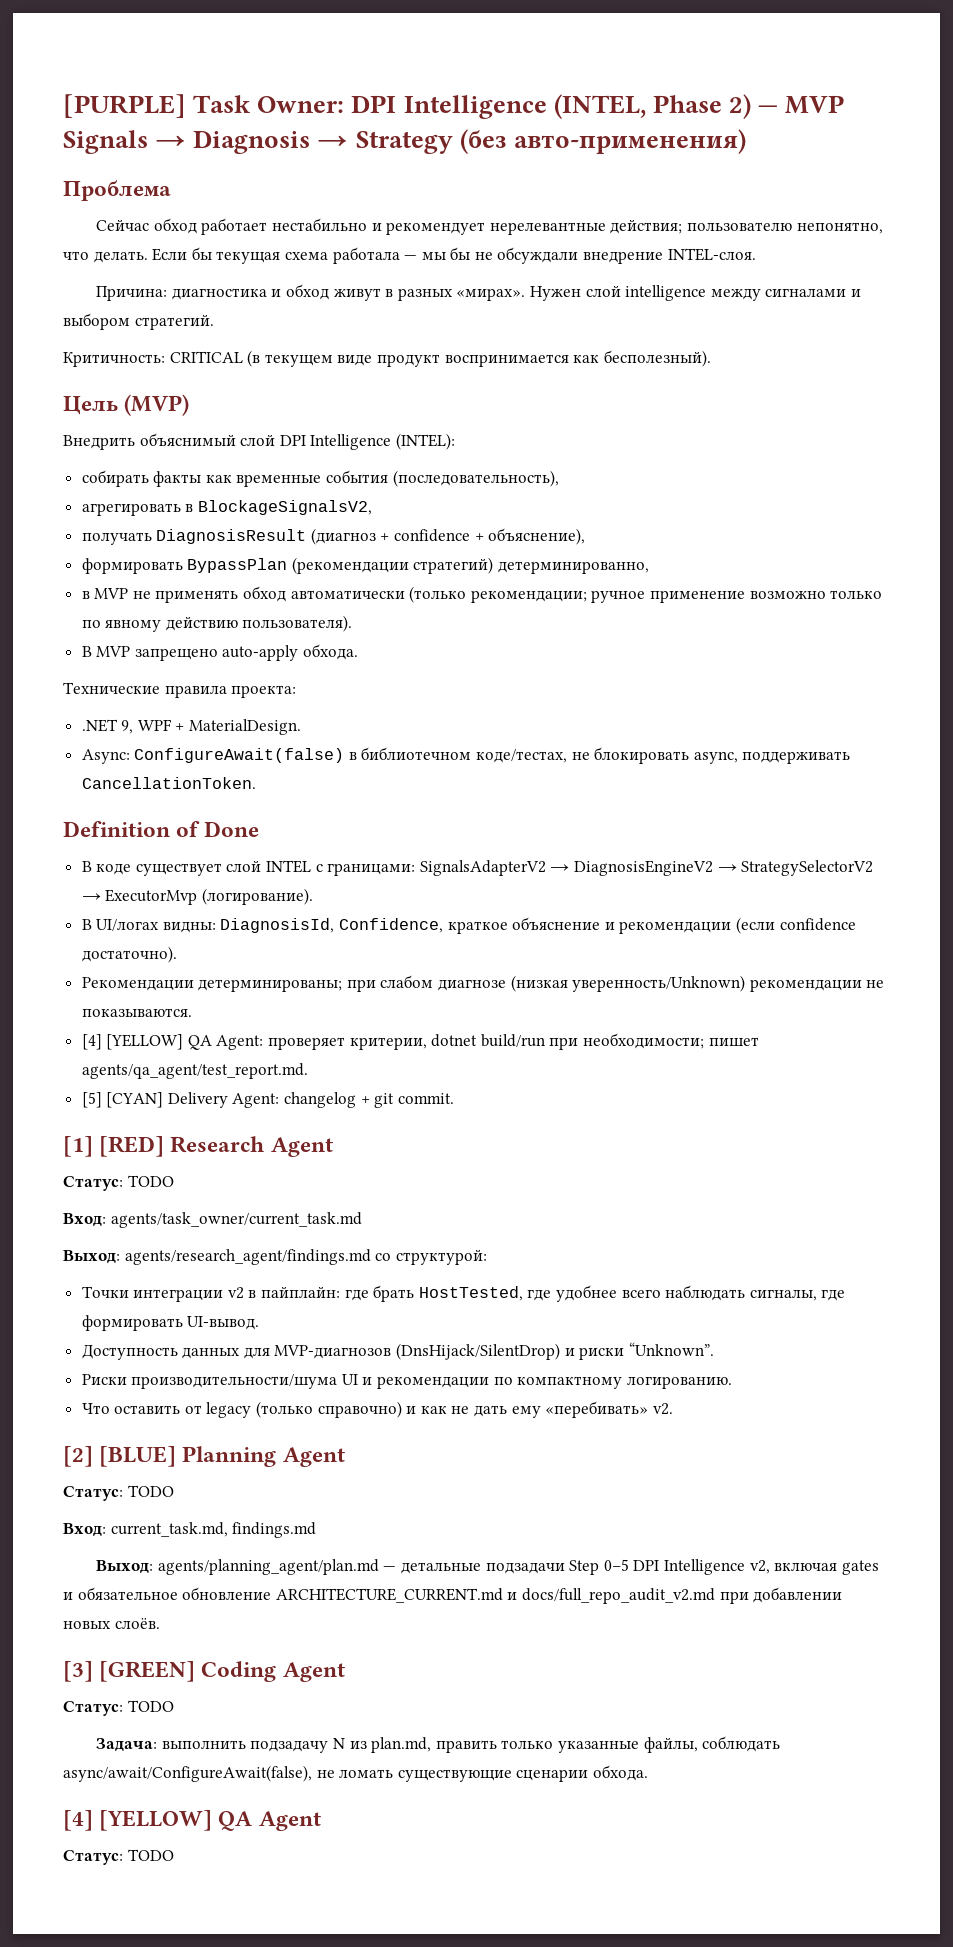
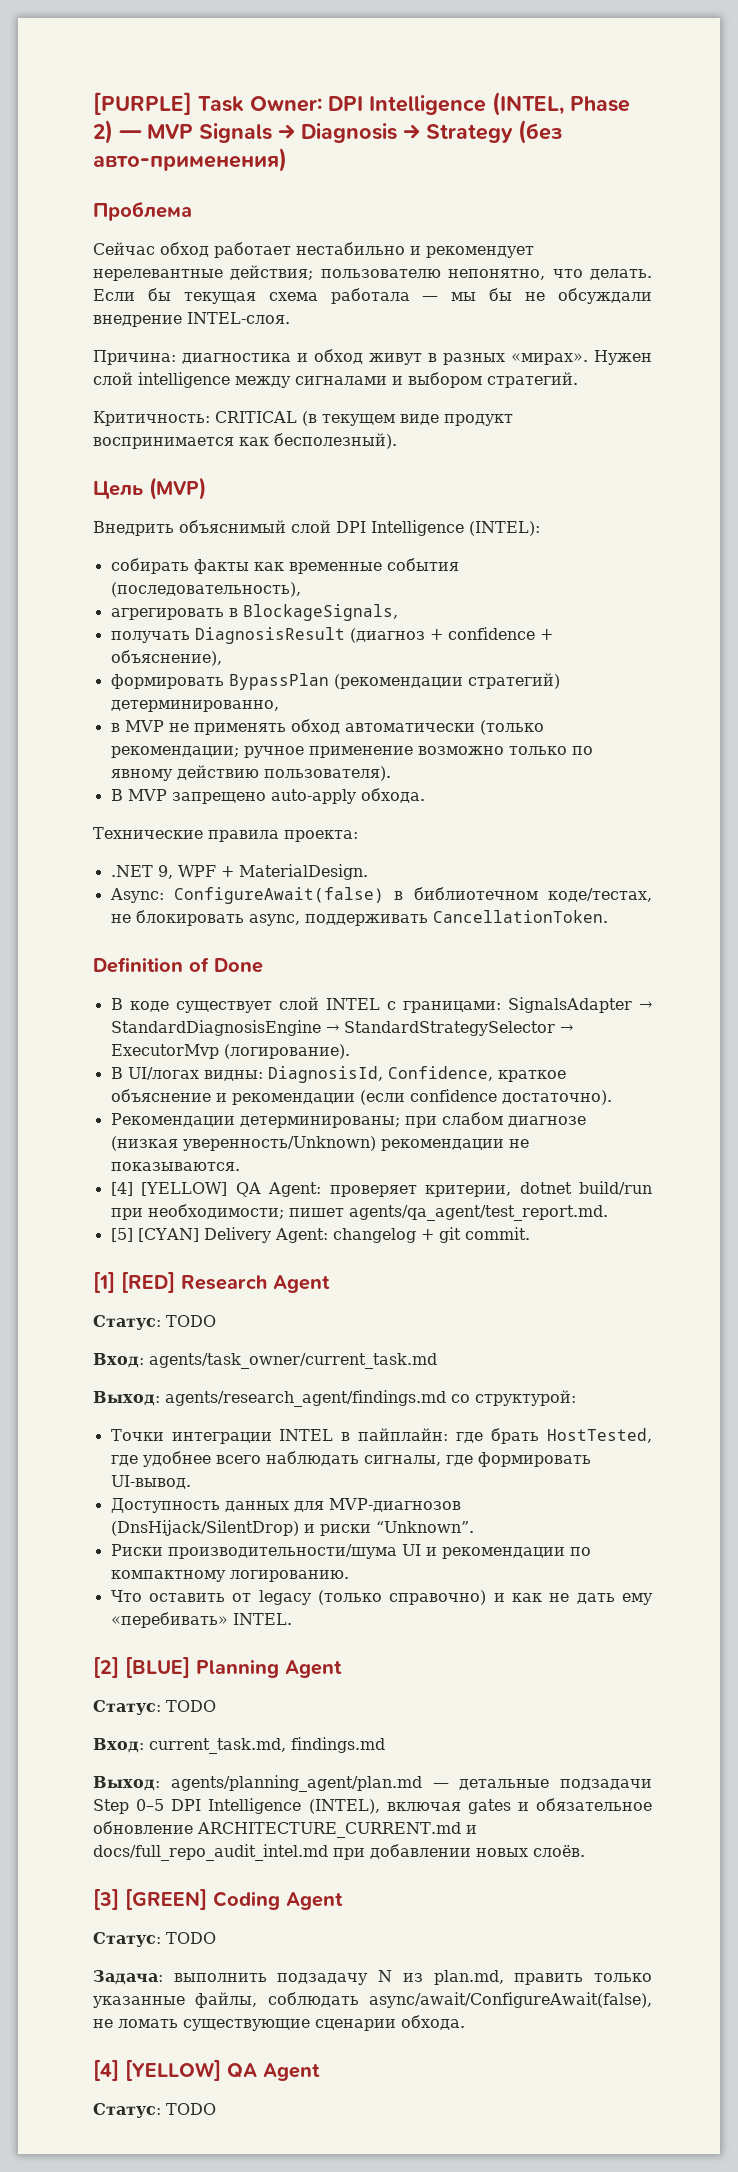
[197,500,372,515] BlockageSignalsV2, -> [242,604,398,621] BlockageSignals,
[419,860,874,876] SignalsAdapterV2 → DiagnosisEngineV2 → StrategySelectorV2 -> [507,997,652,1013] [110,1020,555,1036] SignalsAdapter → StandardDiagnosisEngine → StandardStrategySelector
[227,1287,244,1299] v2 -> [279,1429,334,1441] INTEL
[652,1403,673,1415] v2. -> [232,1613,292,1625] INTEL.
[749,1560,770,1574] v2, -> [308,1799,380,1814] (INTEL),
[521,1588,715,1604] docs/full_repo_audit_v2.md -> [93,1844,328,1861] docs/full_repo_audit_intel.md

